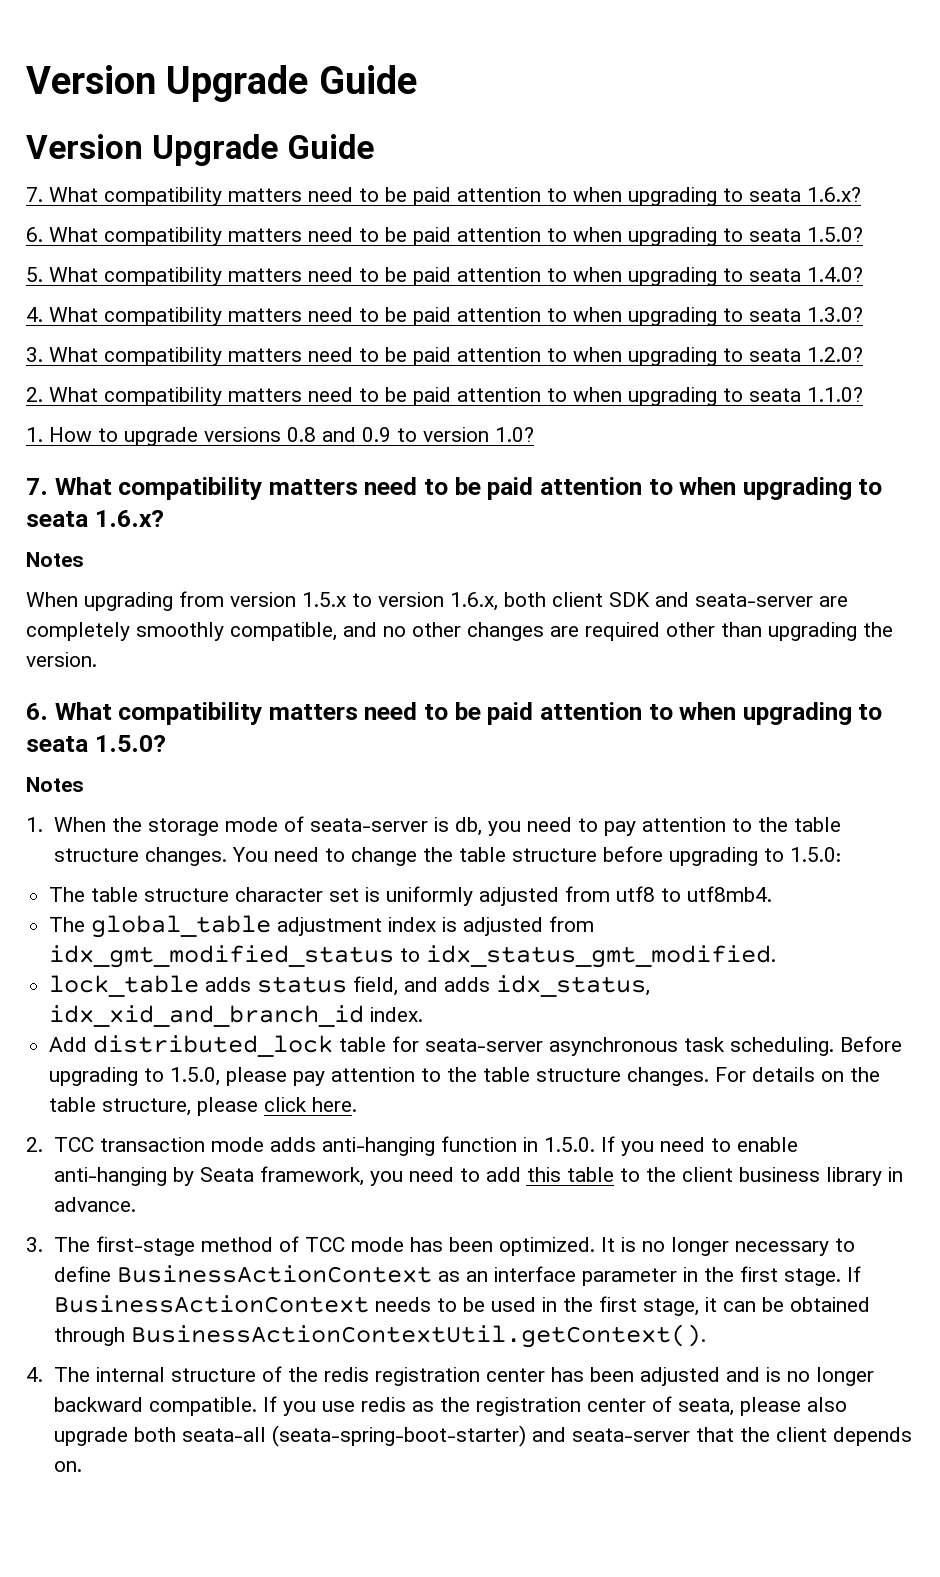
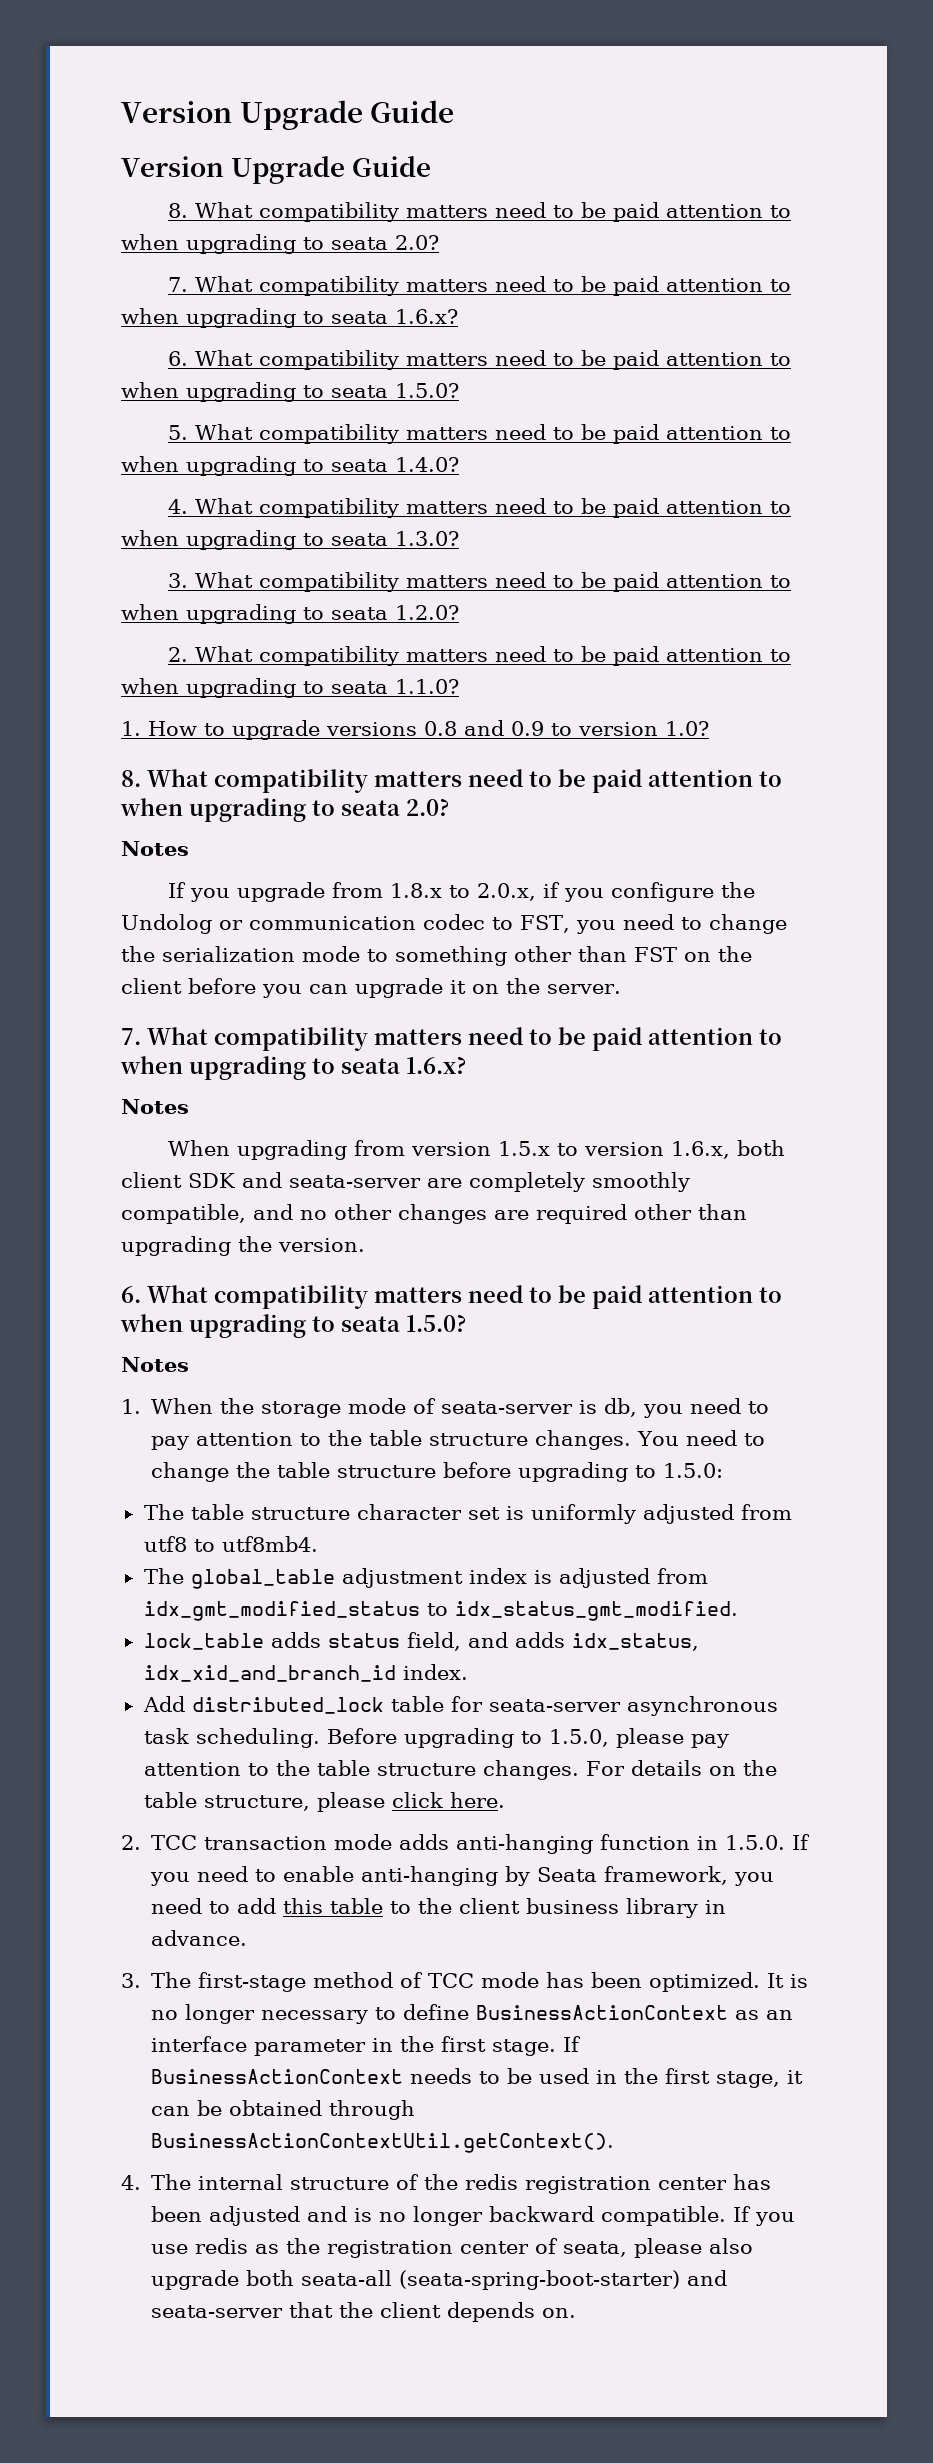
(374, 146) none -> [167,202,791,222] [121,234,439,254] // 8. What compatibility matters need to be paid attention to when upgrading to seata 2.0?
(534, 434) none -> [121,769,782,793] [120,798,449,822] [121,841,189,856] [167,882,755,902] [121,914,787,934] [121,946,752,966] [121,978,621,998] // 8. What compatibility matters need to be paid attention to when upgrading to seata 2.0? // Notes // If you upgrade from 1.8.x to 2.0.x, if you configure the Undolog or communication codec to FST, you need to change the serialization mode to something other than FST on the client before you can upgrade it on the server.

